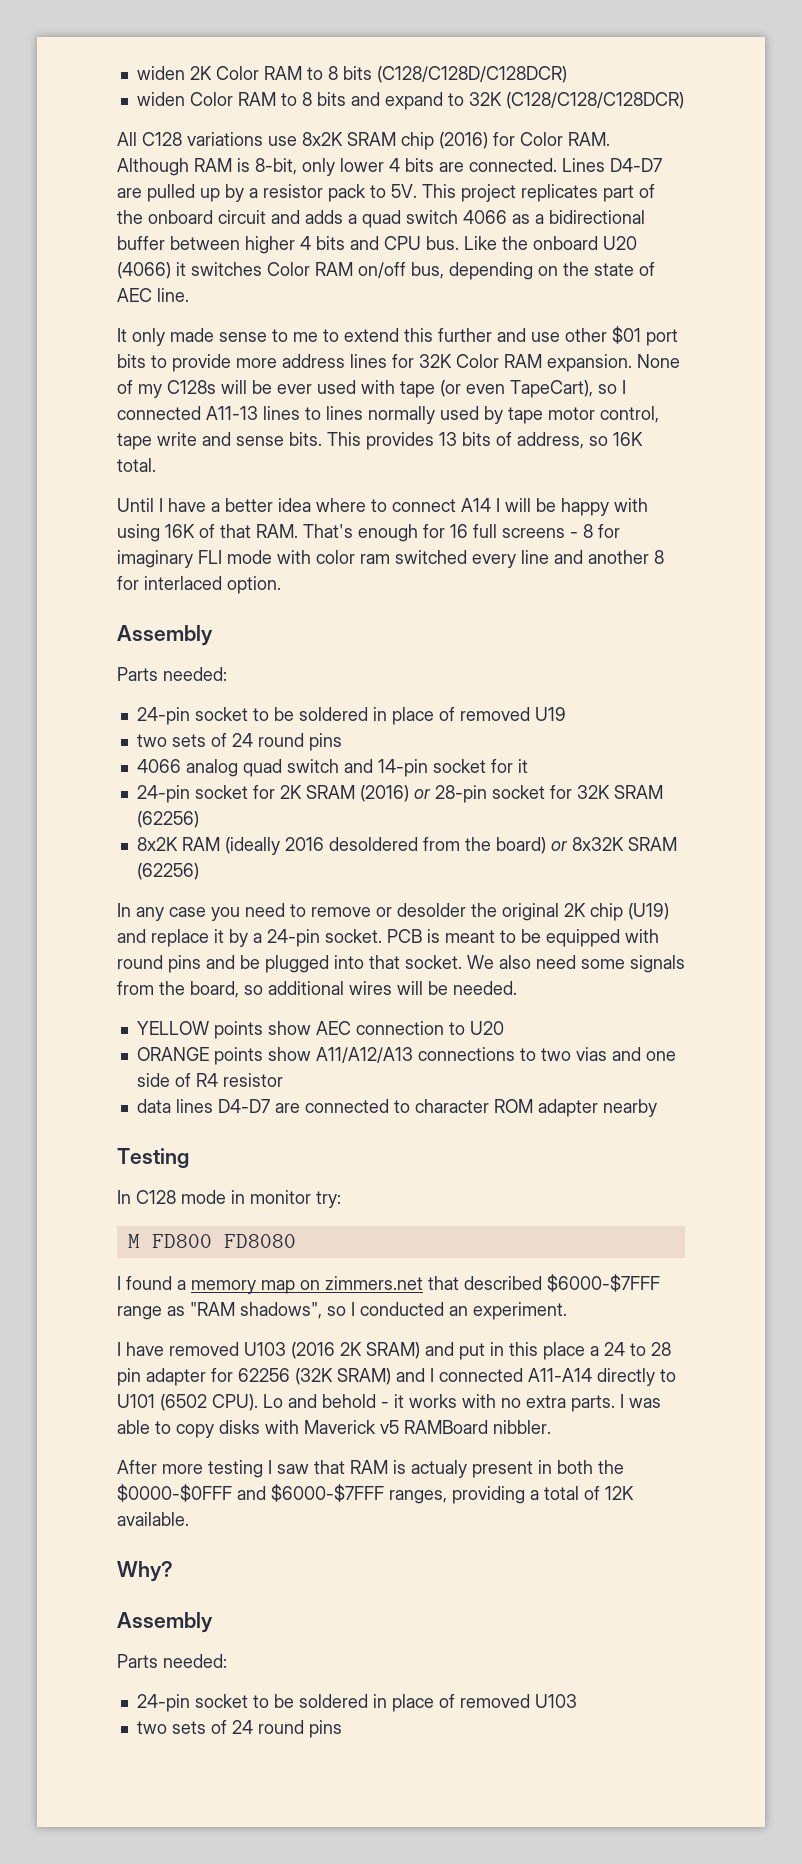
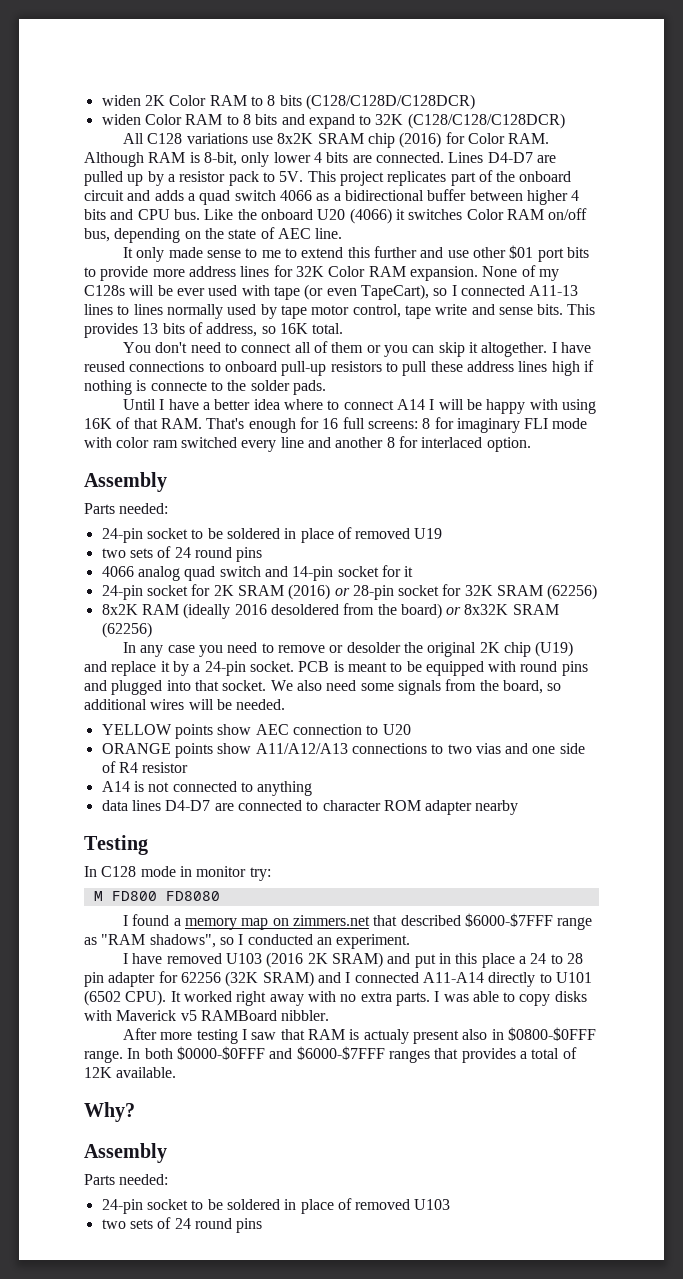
(156, 465) none -> [123,341,591,357] [84,360,594,376] [84,380,326,395] // You don't need to connect all of them or you can skip it altogether. I have reused connections to onboard pull-up resistors to pull these address lines high if nothing is connecte to the solder pads.
[502,528,578,538] screens - -> [367,421,418,429] screens:
[240,955,260,969] be -> (107, 685) none
(283, 1080) none -> [101,781,313,796] // A14 is not connected to anything
[263,1394,457,1408] Lo and behold - it works -> [170,991,304,1006] It worked right away
[538,1460,624,1474] [117,1484,525,1504] in both the $0000-$0FFF and $6000-$7FFF ranges, providing -> [462,1027,596,1041] [84,1046,516,1063] also in $0800-$0FFF range. In both $0000-$0FFF and $6000-$7FFF ranges that provides

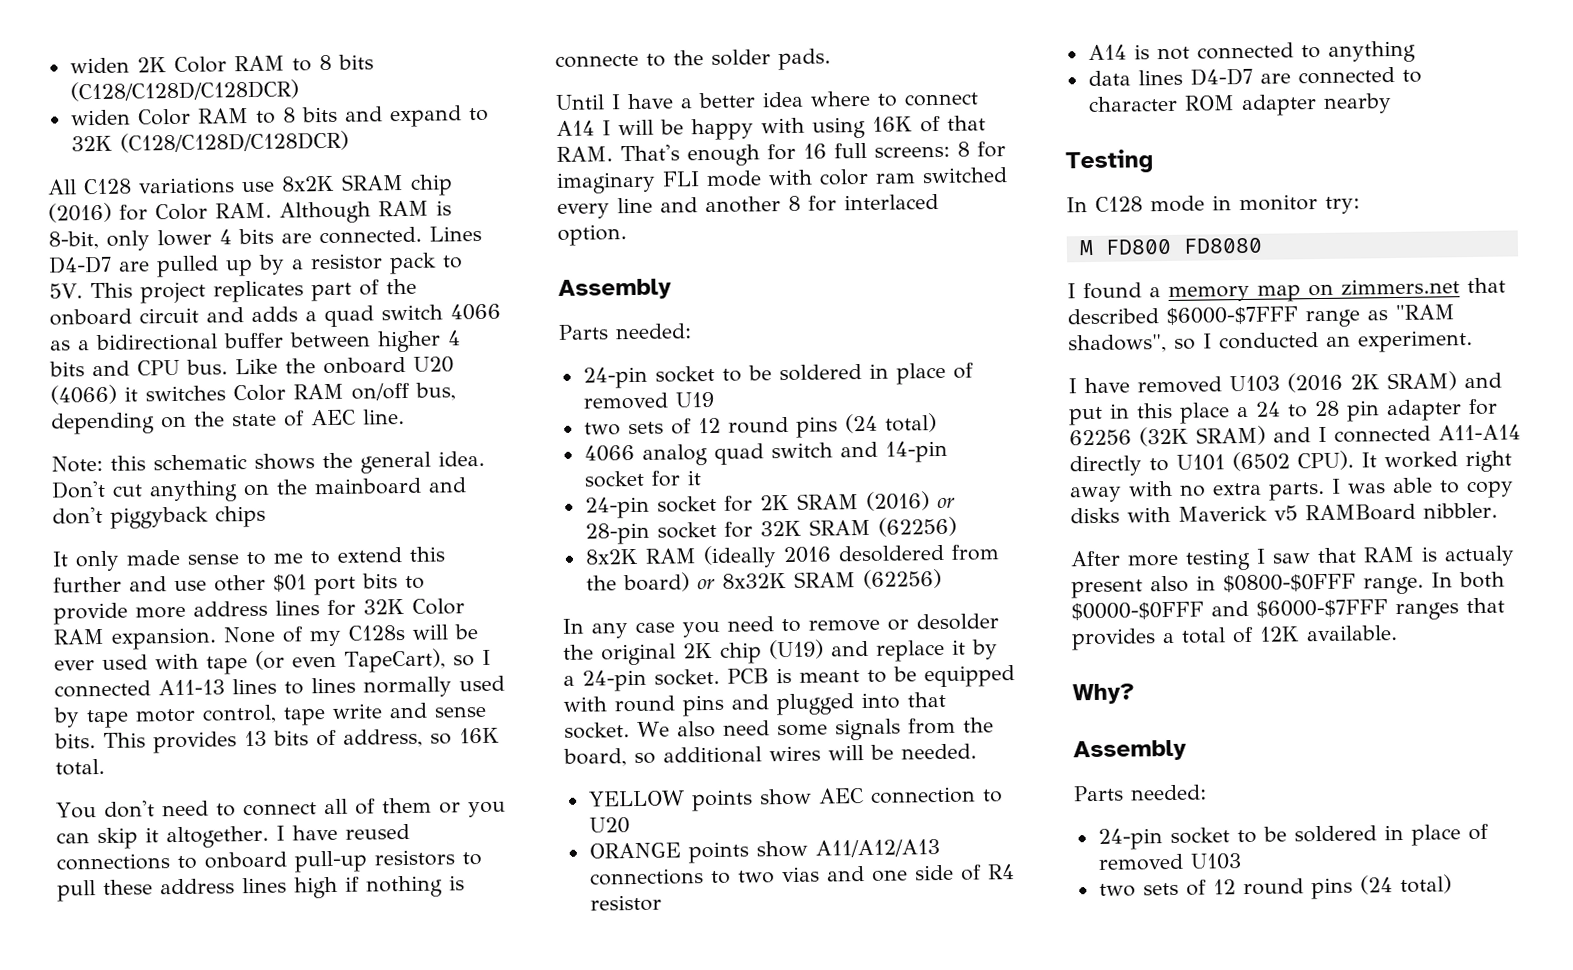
[407,113,565,129] (C128/C128/C128DCR) -> [119,130,349,153] (C128/C128D/C128DCR)
(343, 233) none -> [51,450,485,474] [51,477,467,503] [52,505,266,529] // Note: this schematic shows the general idea. Don't cut anything on the mainboard and don't piggyback chips
[174,547,263,562] 24 round pins -> [697,413,937,438] 12 round pins (24 total)
[174,1218,263,1233] 24 round pins -> [1212,874,1452,900] 12 round pins (24 total)

